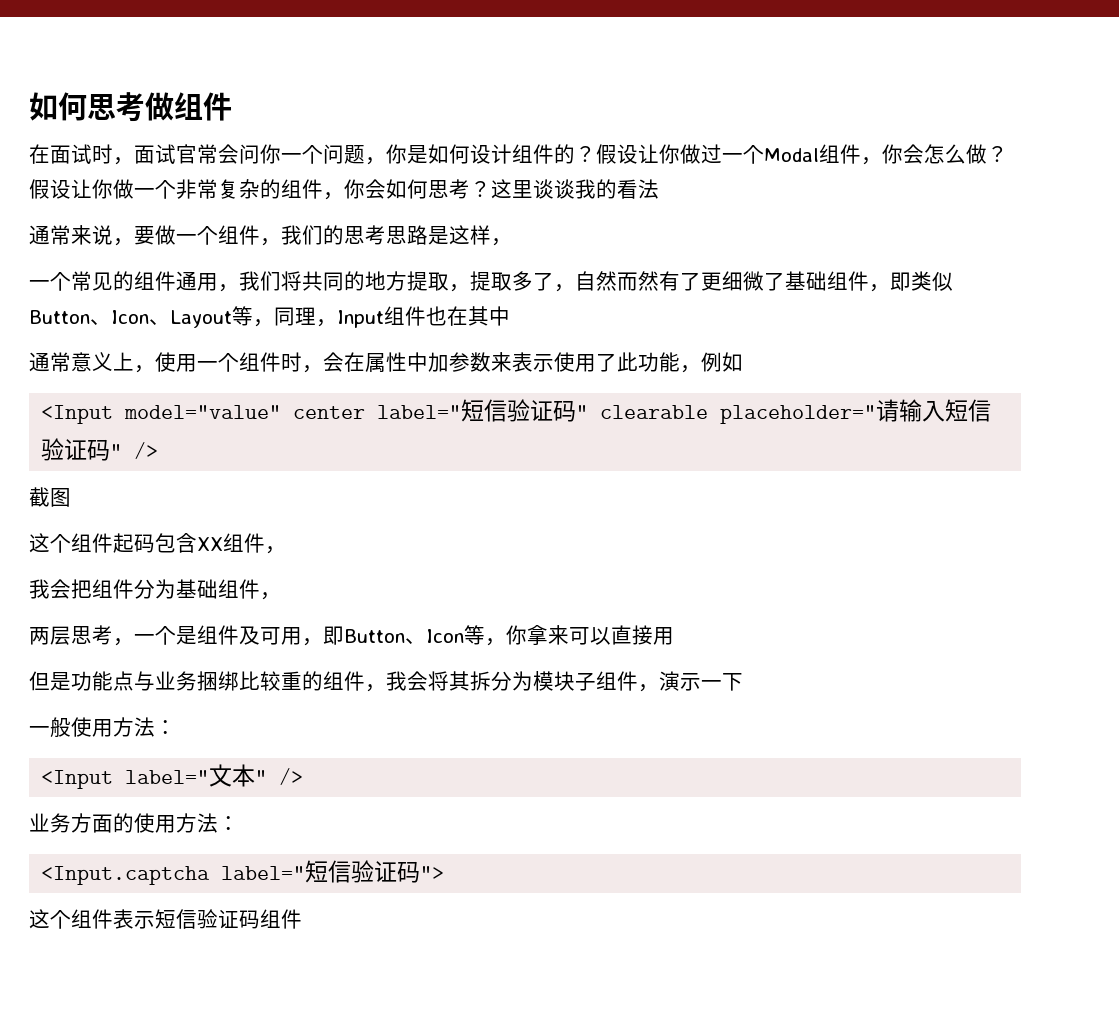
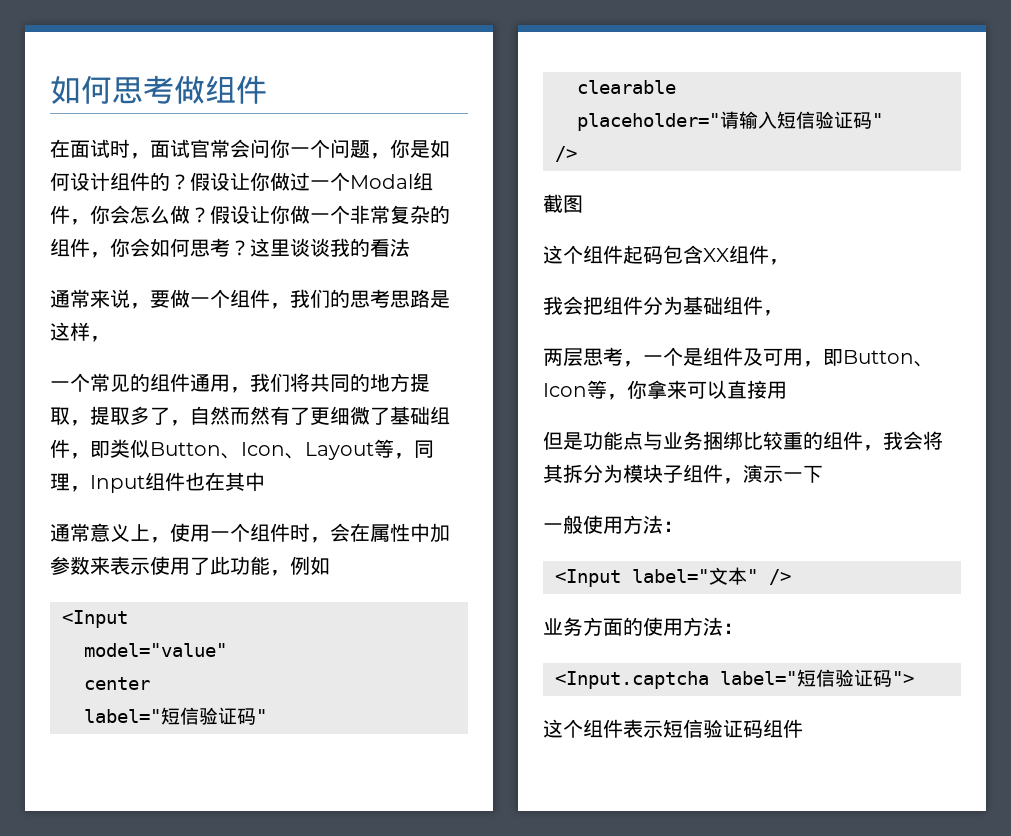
(114, 414) none -> (128, 619) //
(282, 412) none -> (227, 650) //
(366, 412) none -> (150, 683) //
(589, 412) none -> (267, 716) //
(709, 412) none -> (676, 87) //
(123, 451) none -> (883, 120) //

